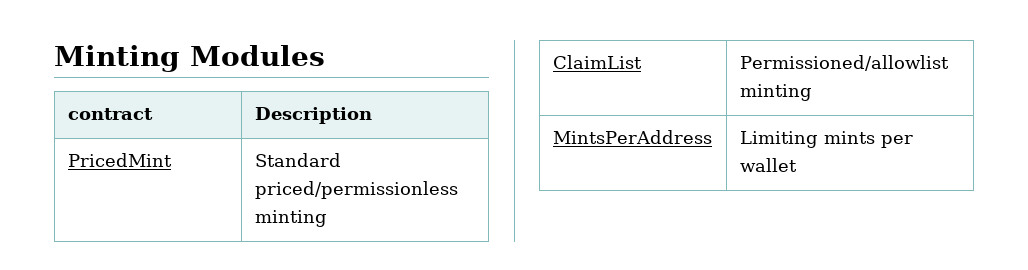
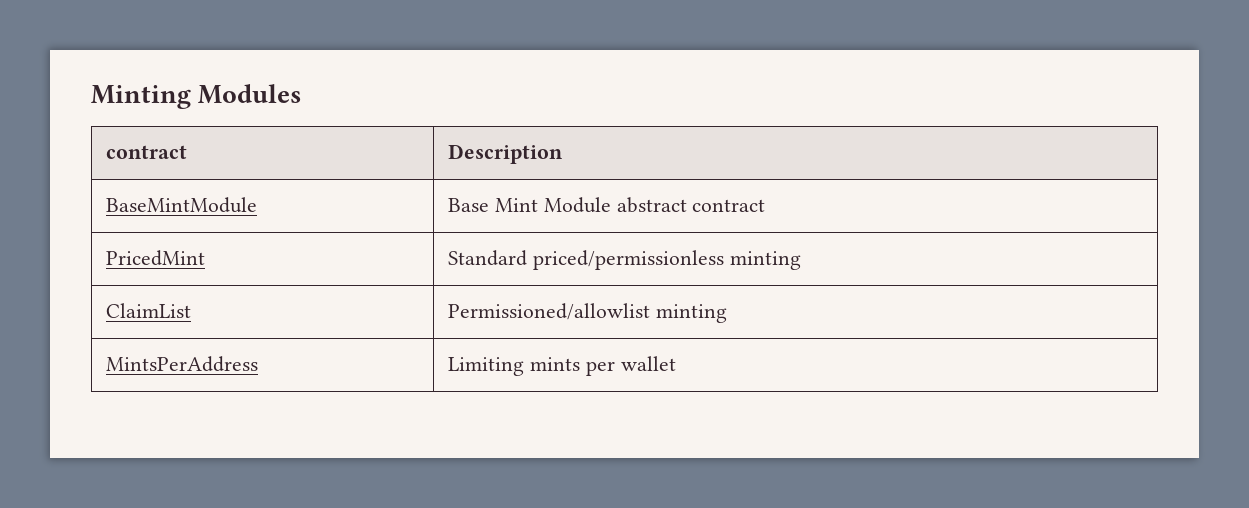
(372, 115) none -> [106,197,258,213] [448,197,766,213] // BaseMintModule | Base Mint Module abstract contract

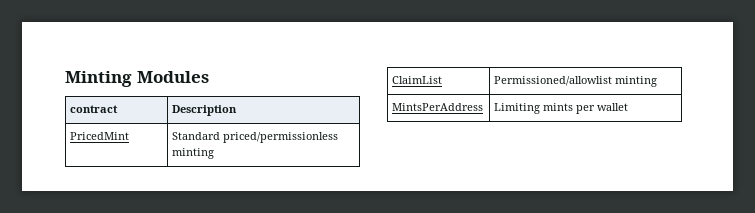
[106,197,258,213] [448,197,766,213] // BaseMintModule | Base Mint Module abstract contract -> (238, 110) none

